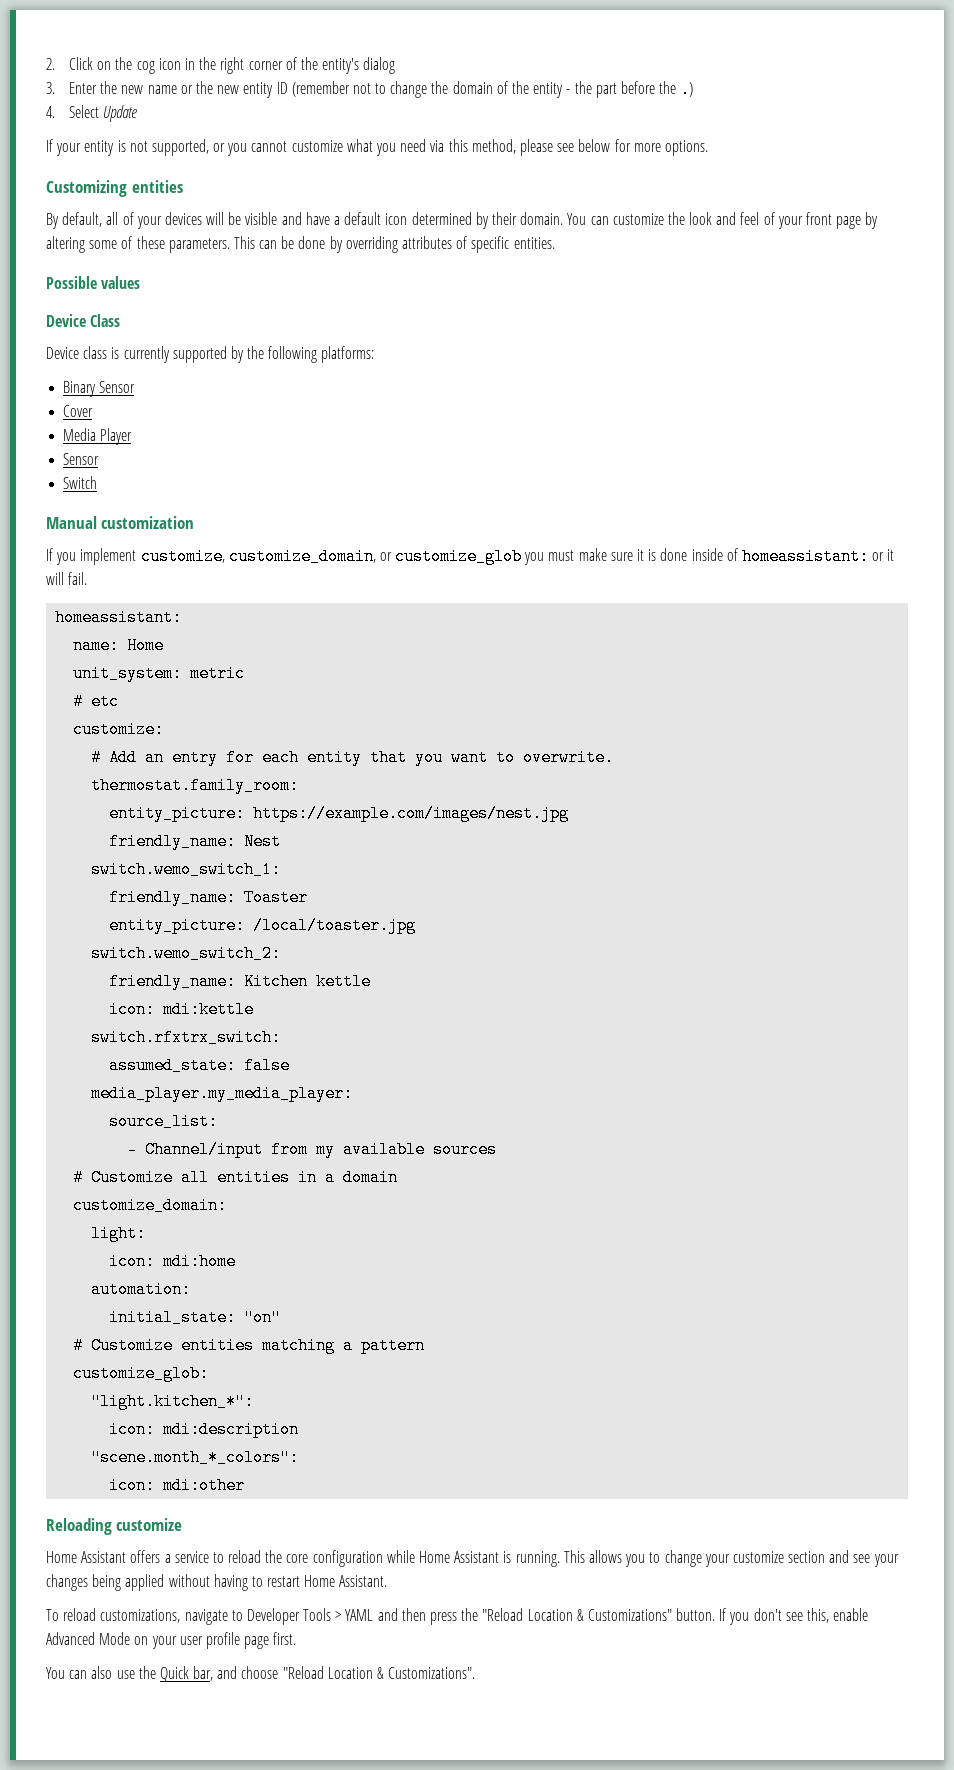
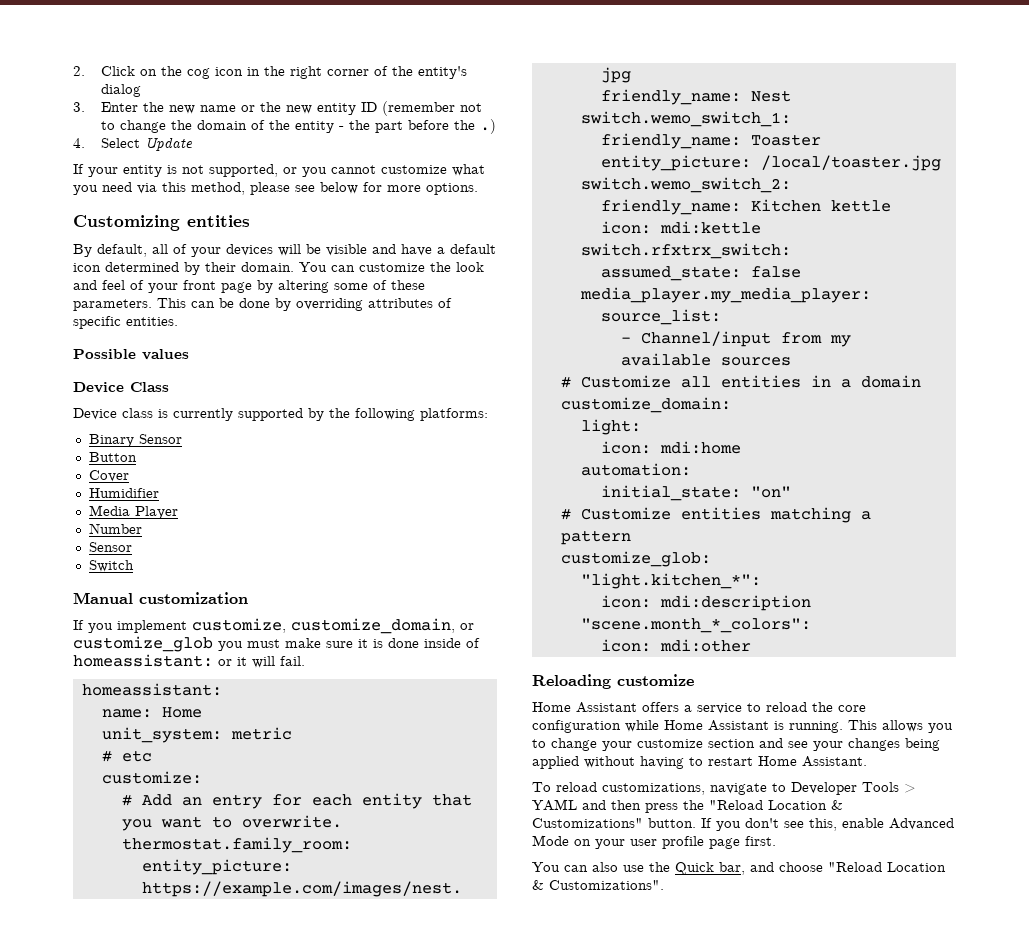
(136, 387) none -> [88,452,137,462] // Button
(94, 411) none -> [88,488,159,498] // Humidifier
(133, 436) none -> [88,523,142,534] // Number

